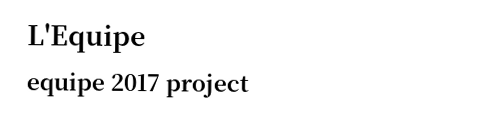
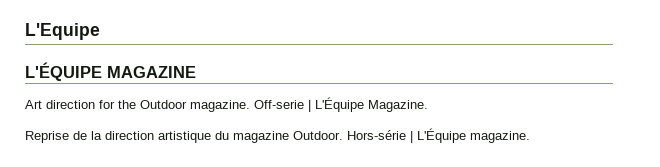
[26,72,250,98] equipe 2017 project -> [25,62,196,81] [25,97,428,112] [25,128,530,143] L'ÉQUIPE MAGAZINE // Art direction for the Outdoor magazine. Off-serie | L'Équipe Magazine. // Reprise de la direction artistique du magazine Outdoor. Hors-série | L'Équipe magazine.

